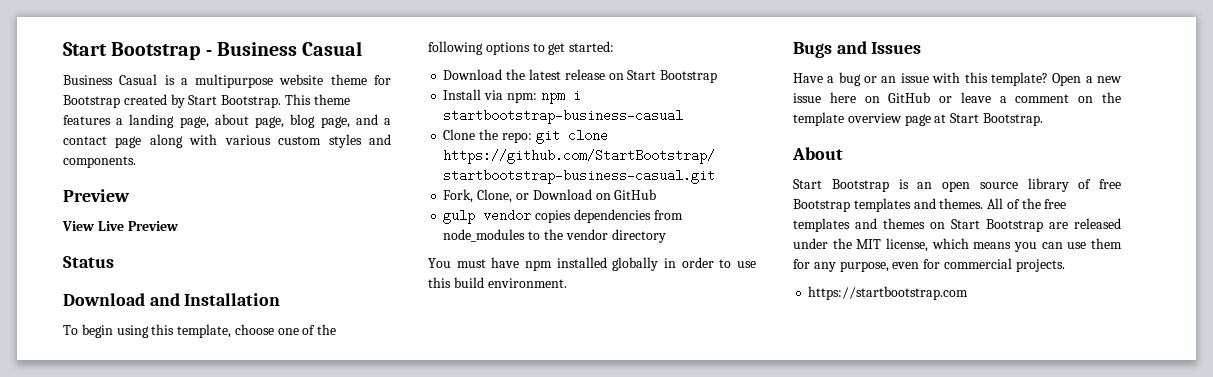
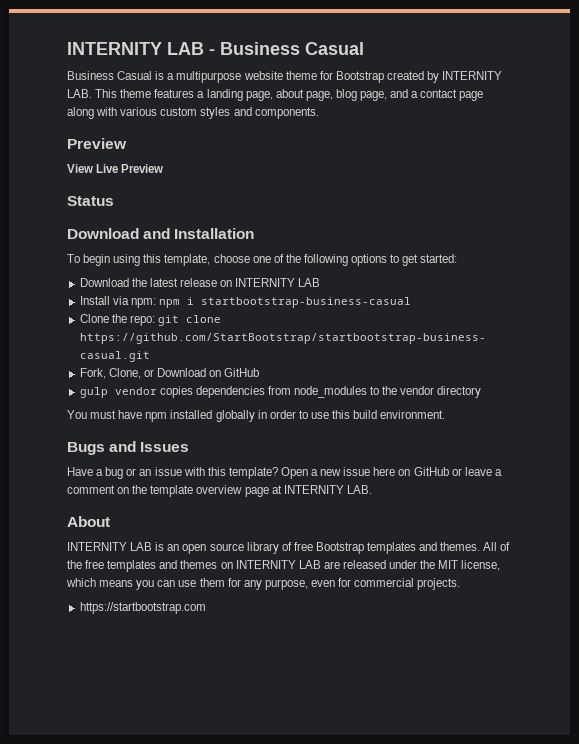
[63,42,201,60] Start Bootstrap -> [67,42,204,55] INTERNITY LAB
[188,95,282,108] Start Bootstrap. -> [442,71,503,80] [67,89,92,98] INTERNITY LAB.
[627,70,718,83] Start Bootstrap -> [235,278,321,287] INTERNITY LAB
[950,113,1043,126] Start Bootstrap. -> [283,485,372,494] INTERNITY LAB.
[793,179,889,192] Start Bootstrap -> [67,542,153,551] INTERNITY LAB
[951,219,1043,232] Start Bootstrap -> [235,560,321,569] INTERNITY LAB

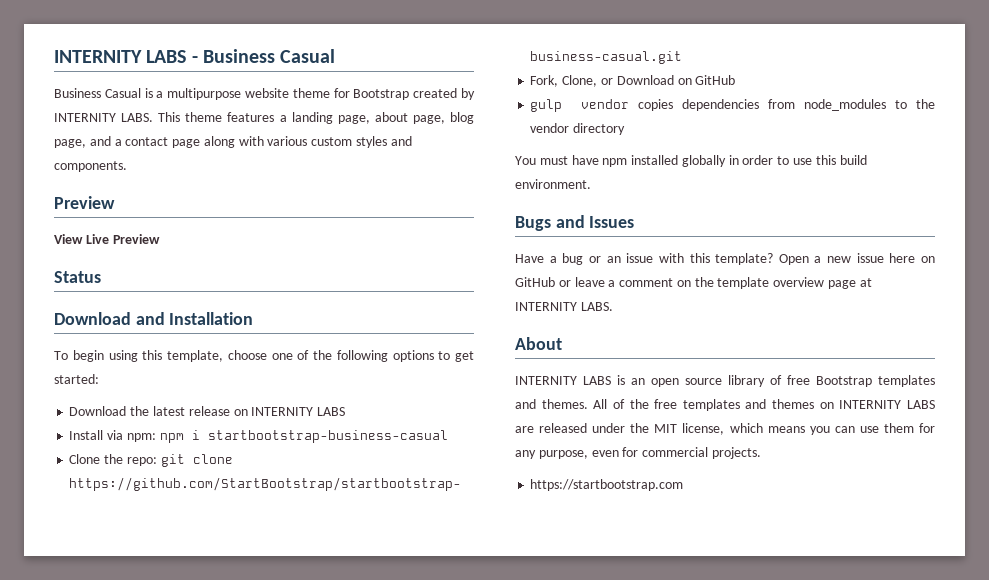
[67,42,204,55] INTERNITY LAB -> [54,50,187,63] INTERNITY LABS
[67,89,92,98] LAB. -> [121,113,154,122] LABS.
[298,278,321,287] LAB -> [317,407,346,416] LABS
[346,485,372,494] LAB. -> [580,302,613,311] LABS.
[130,542,153,551] LAB -> [583,376,611,385] LABS
[298,560,321,569] LAB -> [906,400,935,409] LABS

